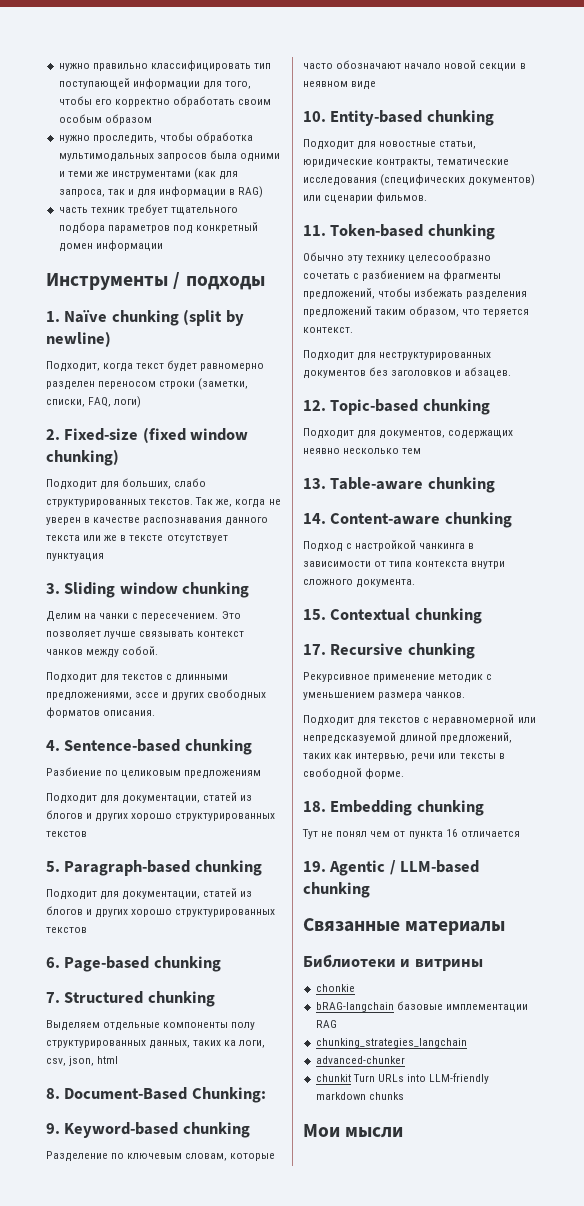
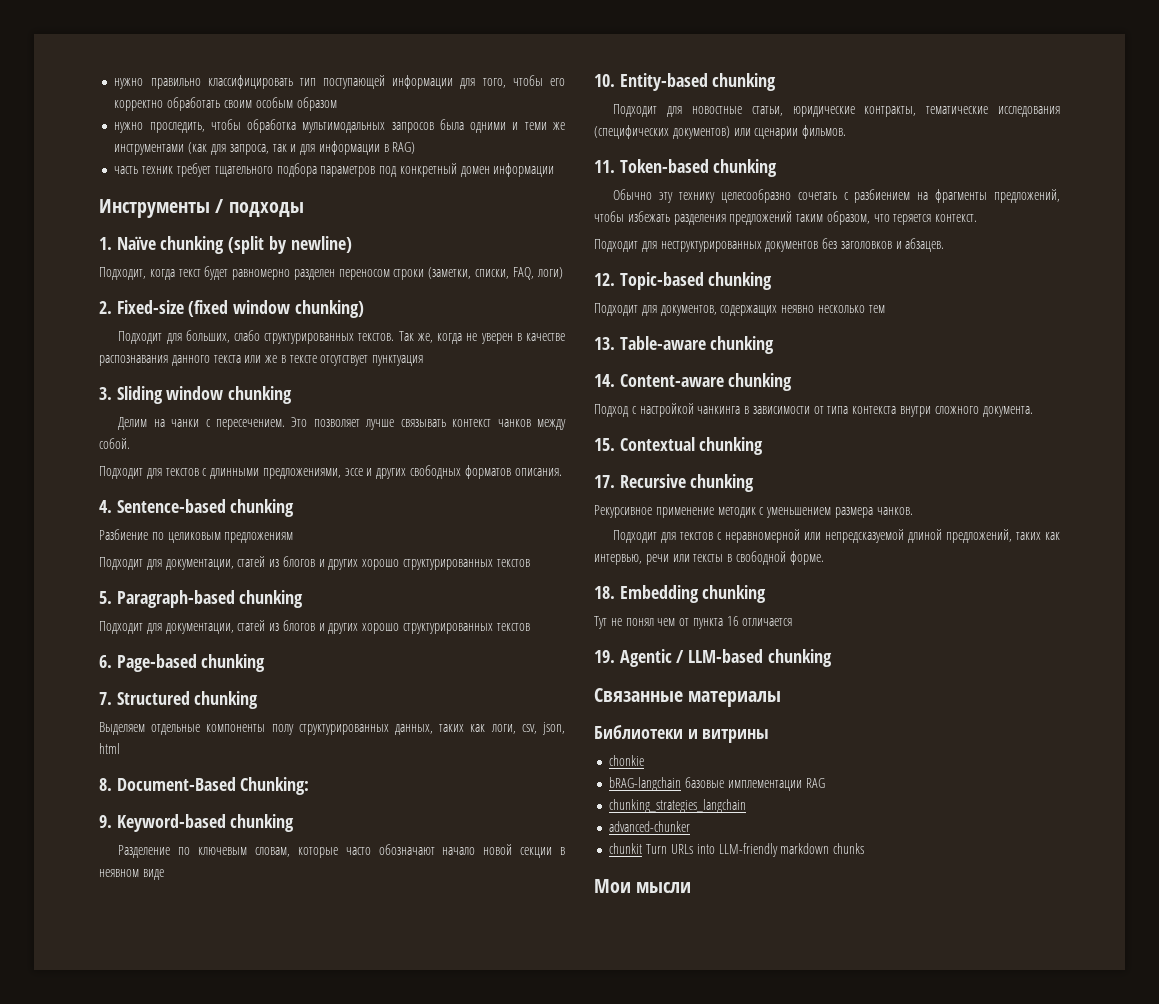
[224,1040,237,1046] ка -> [470,724,486,732] как

